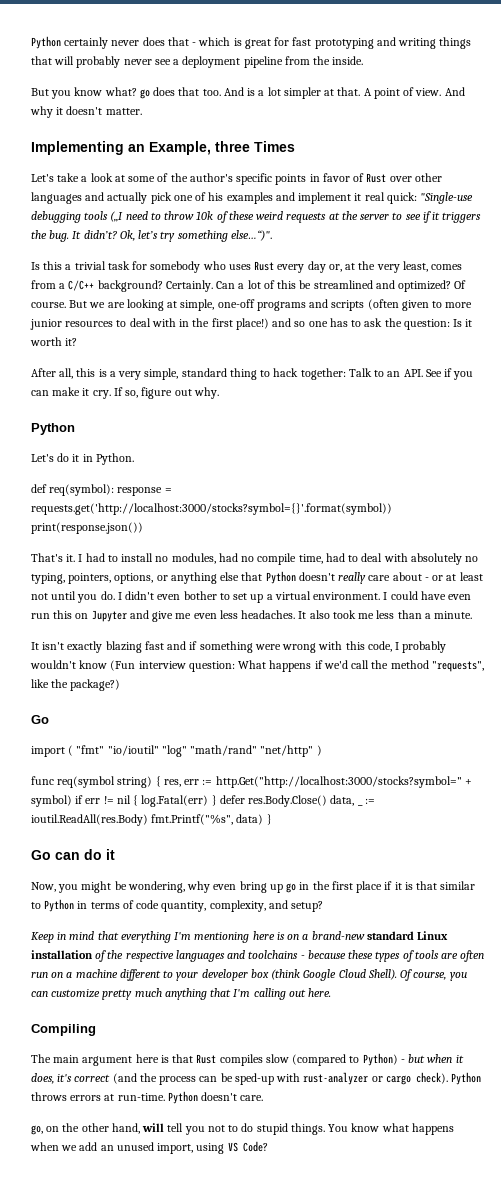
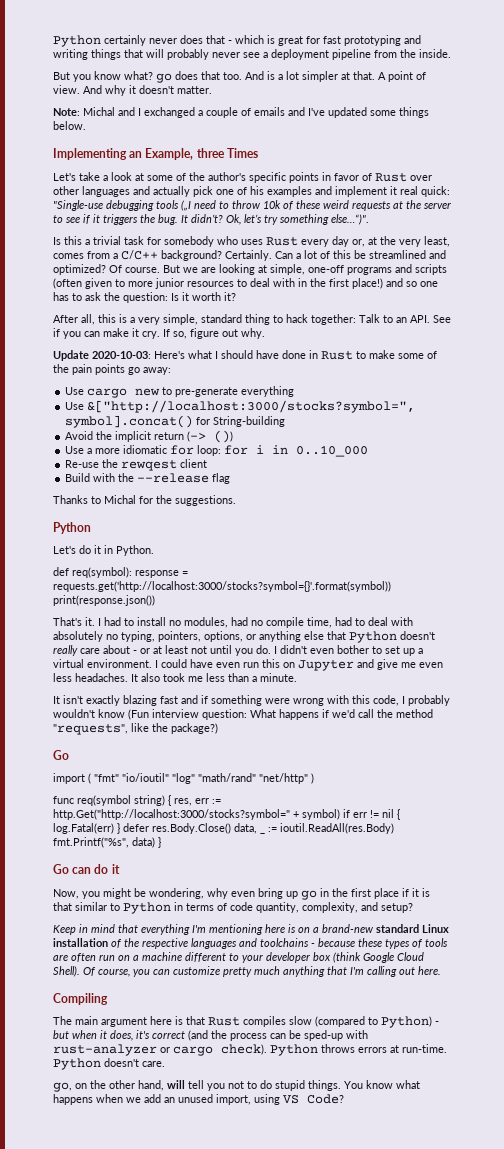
(142, 111) none -> [53,107,429,118] [53,121,86,130] // Note: Michal and I exchanged a couple of emails and I've updated some things below.
(219, 393) none -> [53,350,437,361] [53,364,171,375] [65,386,295,398] [65,400,416,413] [65,415,286,428] [65,430,234,443] [65,445,369,457] [65,459,208,471] [65,473,231,484] [53,495,236,506] // Update 2020-10-03: Here's what I should have done in Rust to make some of the pain points go away: // Use cargo new to pre-generate everything // Use &["http://localhost:3000/stocks?symbol=", symbol].concat() for String-building // Avoid the implicit return (-> ()) // Use a more idiomatic for loop: for i in 0..10_000 // Re-use the rewqest client // Build with the --release flag // Thanks to Michal for the suggestions.

